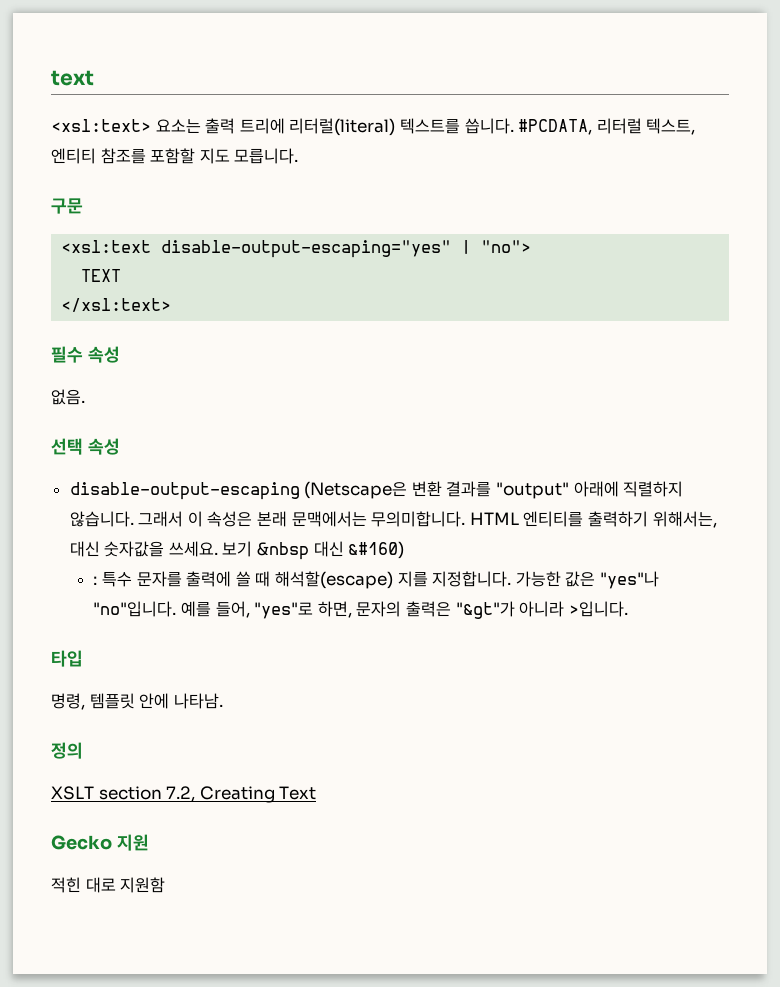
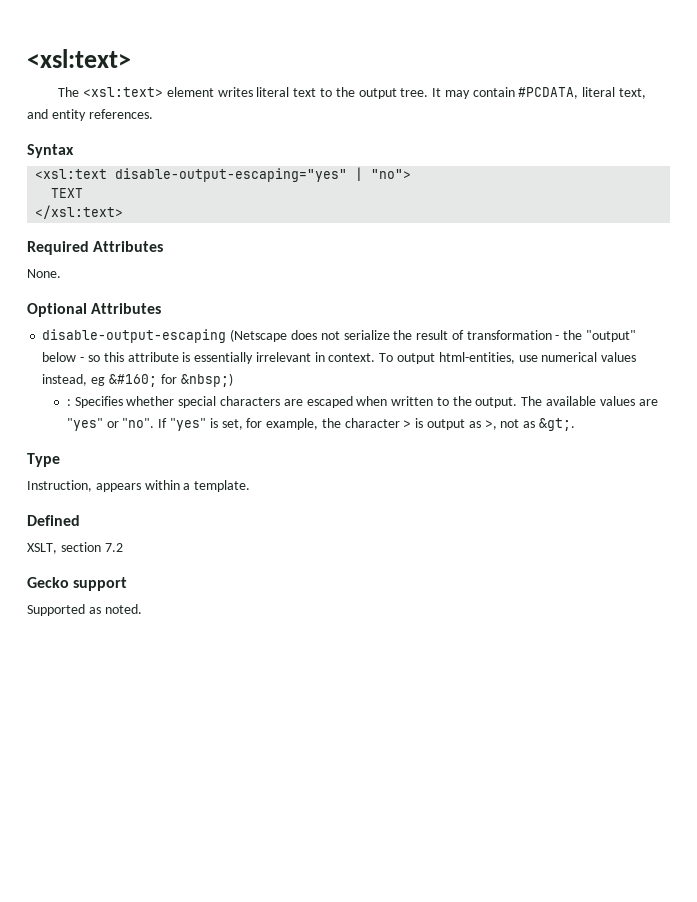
[51,70,94,86] [51,118,696,136] [51,148,299,164] [51,198,83,214] text // <xsl:text> 요소는 출력 트리에 리터럴(literal) 텍스트를 씁니다. #PCDATA, 리터럴 텍스트, 엔티티 참조를 포함할 지도 모릅니다. // 구문 -> [27,49,131,68] [58,87,646,99] [27,109,153,121] [27,144,74,158] <xsl:text> // The <xsl:text> element writes literal text to the output tree. It may contain #PCDATA, literal text, and entity references. // Syntax
[51,346,120,363] [51,389,85,405] [51,438,120,455] [69,481,684,500] [69,511,717,528] [69,541,405,560] [93,571,659,589] [93,601,628,619] [51,650,83,667] [51,693,223,710] [51,742,83,759] [51,786,317,803] [51,834,149,851] [51,877,166,893] 필수 속성 // 없음. // 선택 속성 // disable-output-escaping (Netscape은 변환 결과를 "output" 아래에 직렬하지 않습니다. 그래서 이 속성은 본래 문맥에서는 무의미합니다. HTML 엔티티를 출력하기 위해서는, 대신 숫자값을 쓰세요. 보기 &nbsp 대신 &#160) // : 특수 문자를 출력에 쓸 때 해석할(escape) 지를 지정합니다. 가능한 값은 "yes"나 "no"입니다. 예를 들어, "yes"로 하면, 문자의 출력은 "&gt"가 아니라 >입니다. // 타입 // 명령, 템플릿 안에 나타남. // 정의 // XSLT section 7.2, Creating Text // Gecko 지원 // 적힌 대로 지원함 -> [27,241,164,255] [27,269,61,278] [27,303,162,317] [42,329,636,343] [42,352,637,364] [42,373,233,387] [66,396,658,408] [66,418,575,431] [27,453,60,467] [27,480,251,492] [27,515,80,526] [27,542,123,554] [27,577,128,591] [27,604,142,616] Required Attributes // None. // Optional Attributes // disable-output-escaping (Netscape does not serialize the result of transformation - the "output" below - so this attribute is essentially irrelevant in context. To output html-entities, use numerical values instead, eg &#160; for &nbsp;) // : Specifies whether special characters are escaped when written to the output. The available values are "yes" or "no". If "yes" is set, for example, the character > is output as >, not as &gt;. // Type // Instruction, appears within a template. // Defined // XSLT, section 7.2 // Gecko support // Supported as noted.

